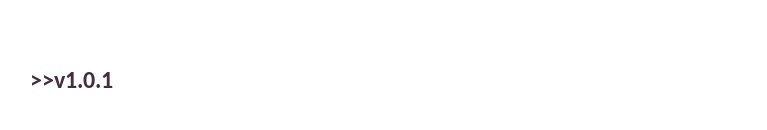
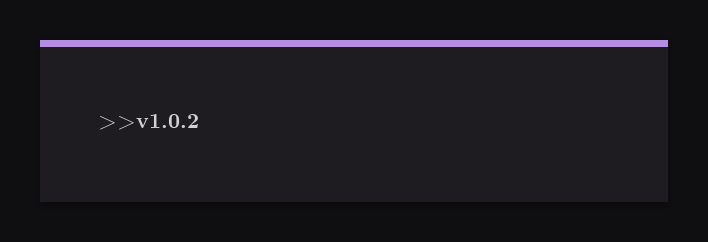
[30,72,113,88] >>v1.0.1 -> [98,114,199,130] >>v1.0.2

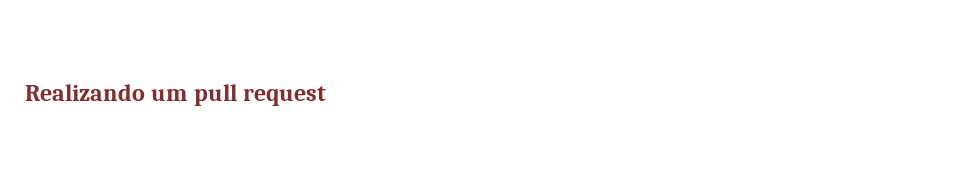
[98,114,199,130] >>v1.0.2 -> [25,84,327,106] Realizando um pull request

